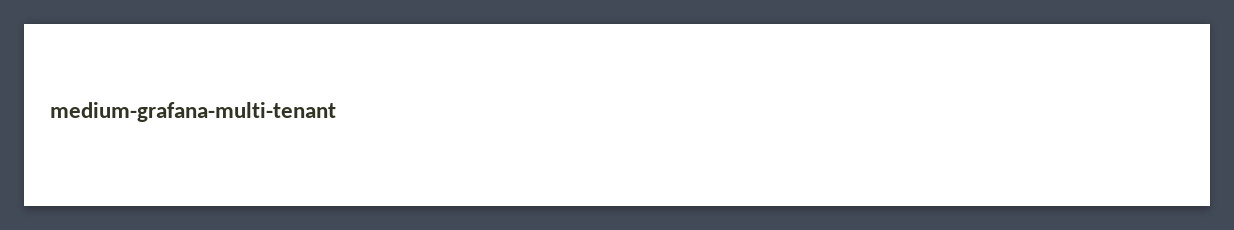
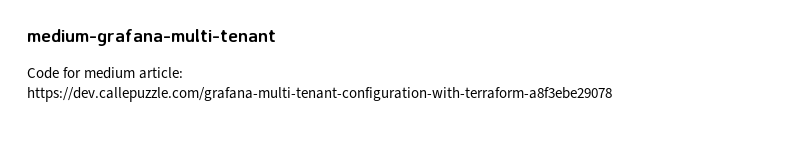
(336, 112) none -> [27,67,184,79] [27,87,612,102] // Code for medium article: https://dev.callepuzzle.com/grafana-multi-tenant-configuration-with-terraform-a8f3ebe29078

